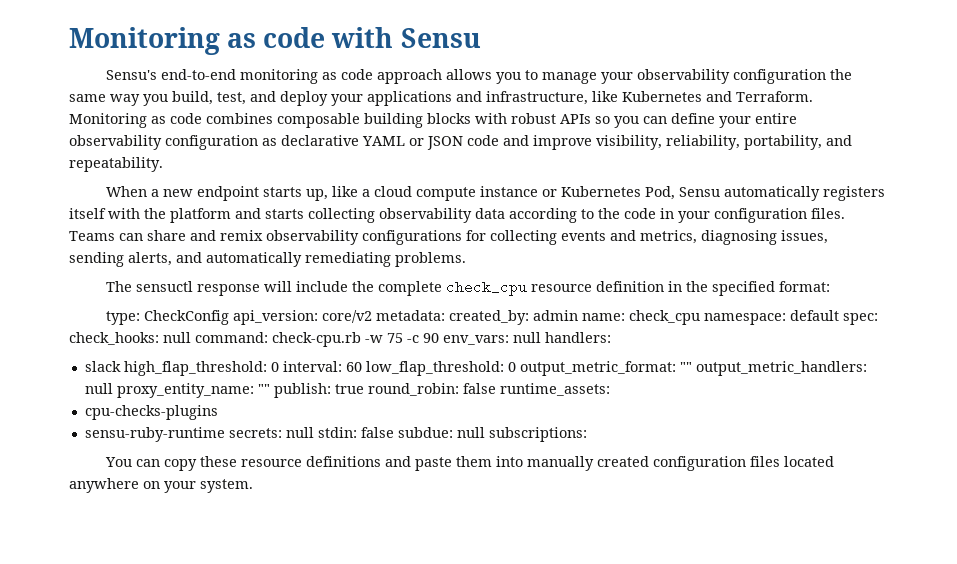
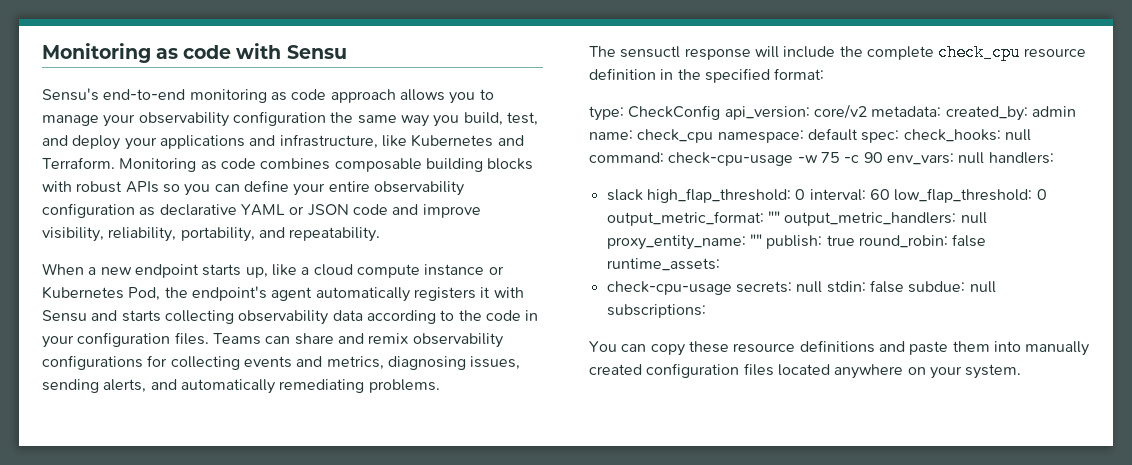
[679,186,886,201] [69,208,231,223] Sensu automatically registers itself with the platform -> [164,286,524,302] [42,310,87,322] the endpoint's agent automatically registers it with Sensu
[272,332,361,347] check-cpu.rb -> [668,152,794,166] check-cpu-usage
[84,405,218,420] [84,427,225,442] cpu-checks-plugins // sensu-ruby-runtime -> [606,281,732,295] check-cpu-usage

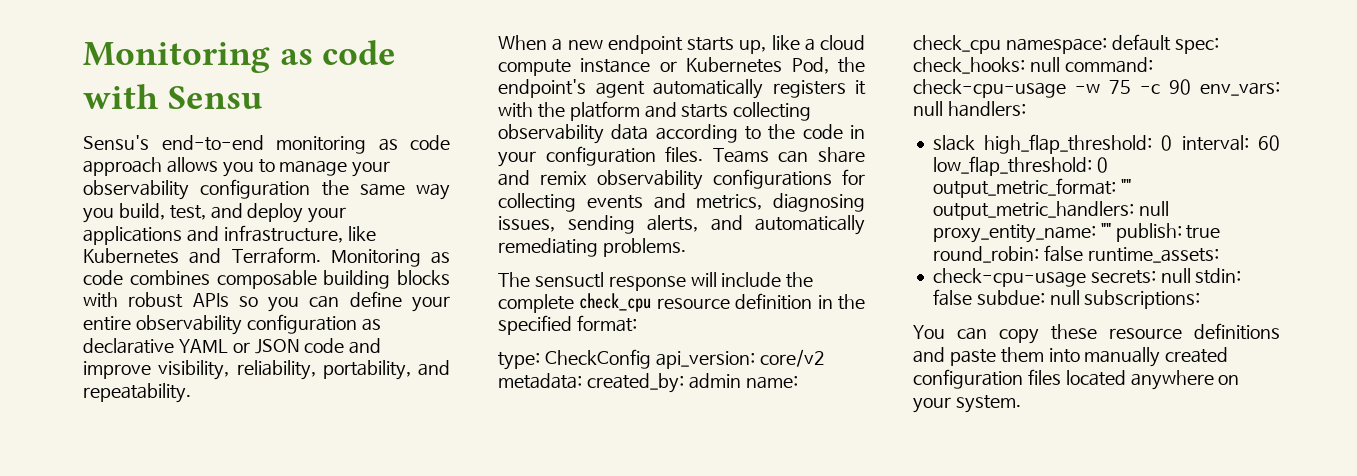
[42,310,87,322] Sensu -> [537,101,640,121] the platform

